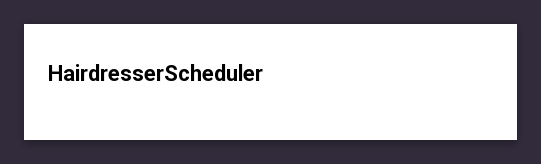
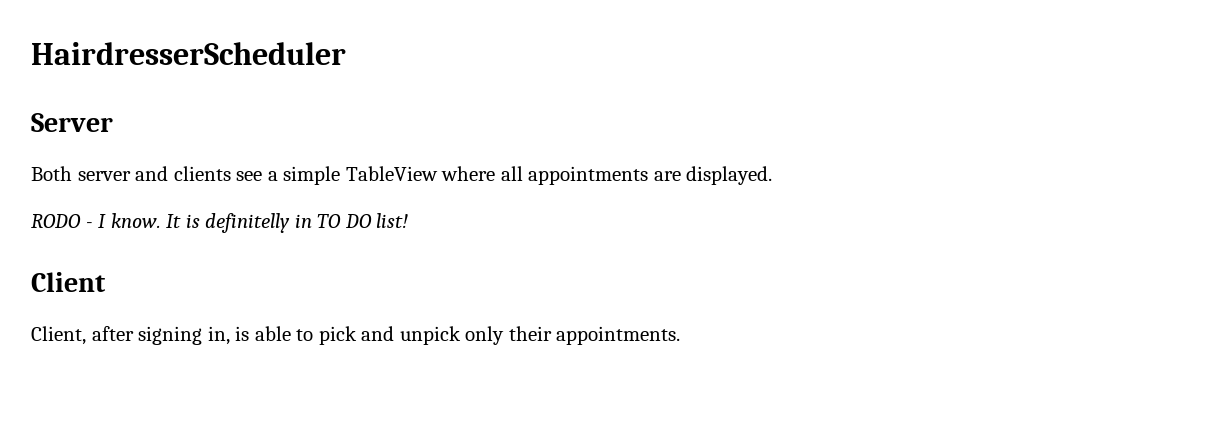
(263, 72) none -> [31,113,113,132] [31,166,773,185] [31,213,409,233] [31,272,106,292] [31,326,681,345] // Server // Both server and clients see a simple TableView where all appointments are displayed. // RODO - I know. It is definitelly in TO DO list! // Client // Client, after signing in, is able to pick and unpick only their appointments.

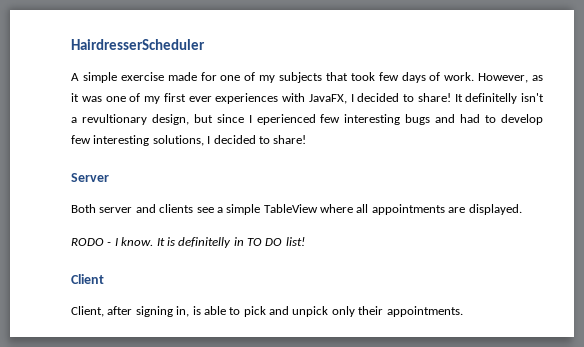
(346, 53) none -> [71,72,543,83] [71,93,544,104] [71,114,543,125] [71,135,307,146] // A simple exercise made for one of my subjects that took few days of work. However, as it was one of my first ever experiences with JavaFX, I decided to share! It definitelly isn't a revultionary design, but since I eperienced few interesting bugs and had to develop few interesting solutions, I decided to share!

